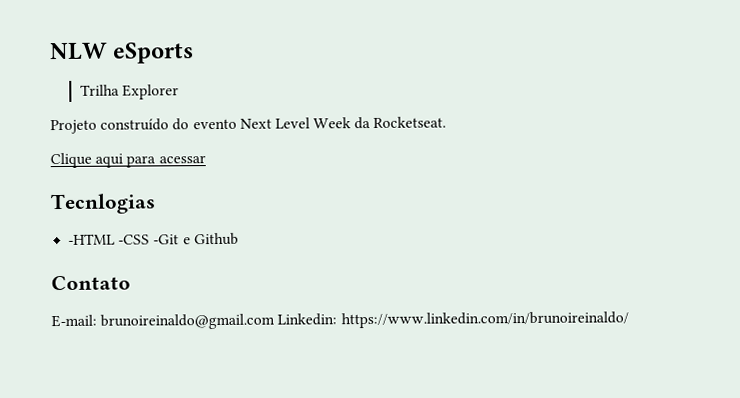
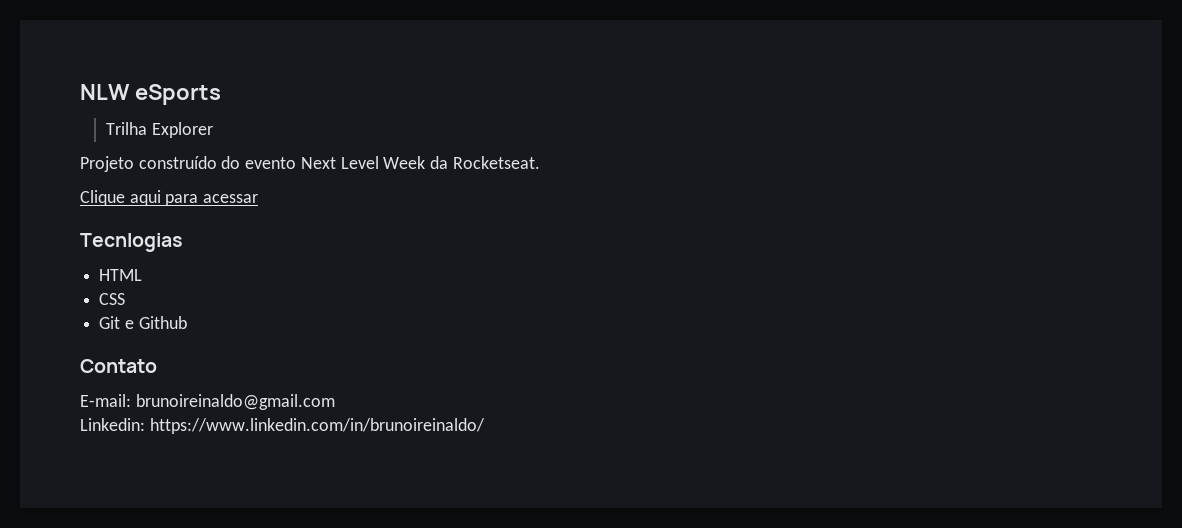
[68,233,180,245] -HTML -CSS -Git -> [99,269,143,281] [99,293,126,305] [99,316,121,329] HTML // CSS // Git
(276, 321) none -> (335, 402) //

